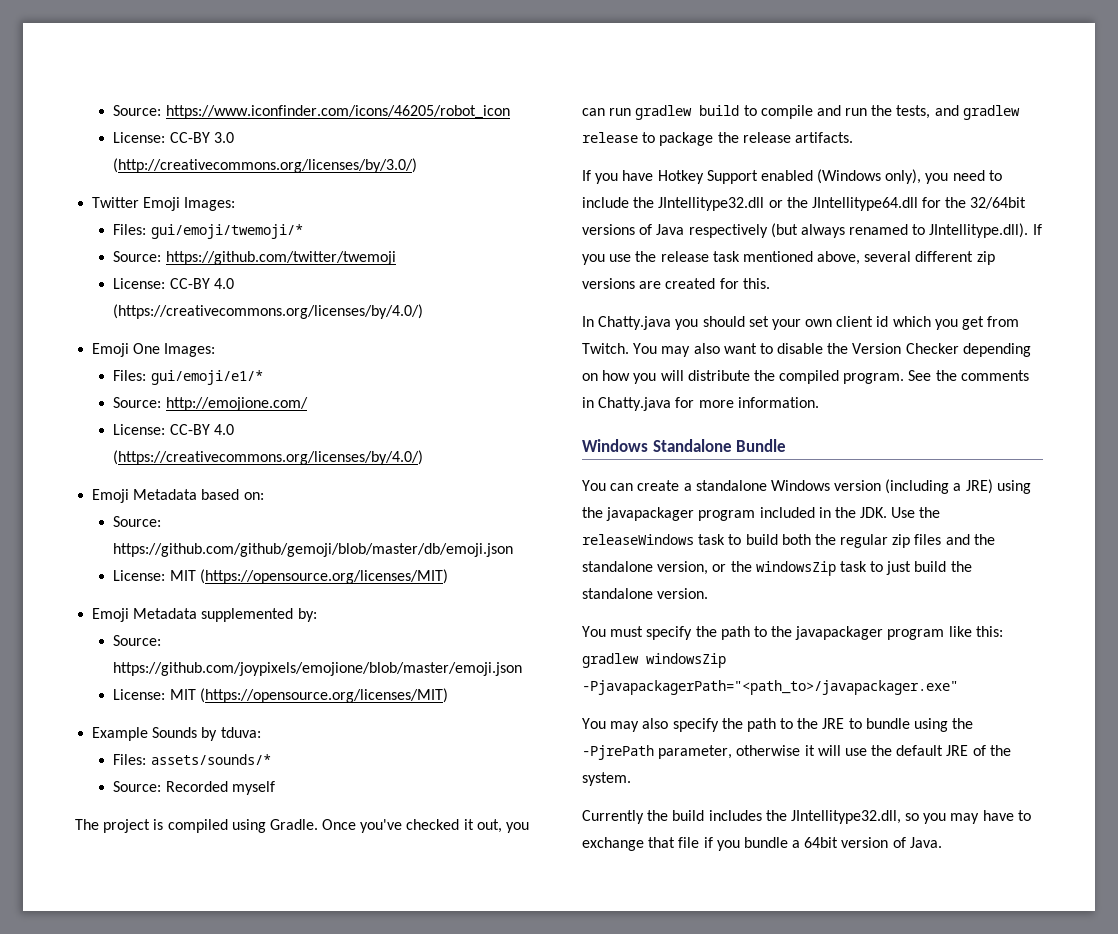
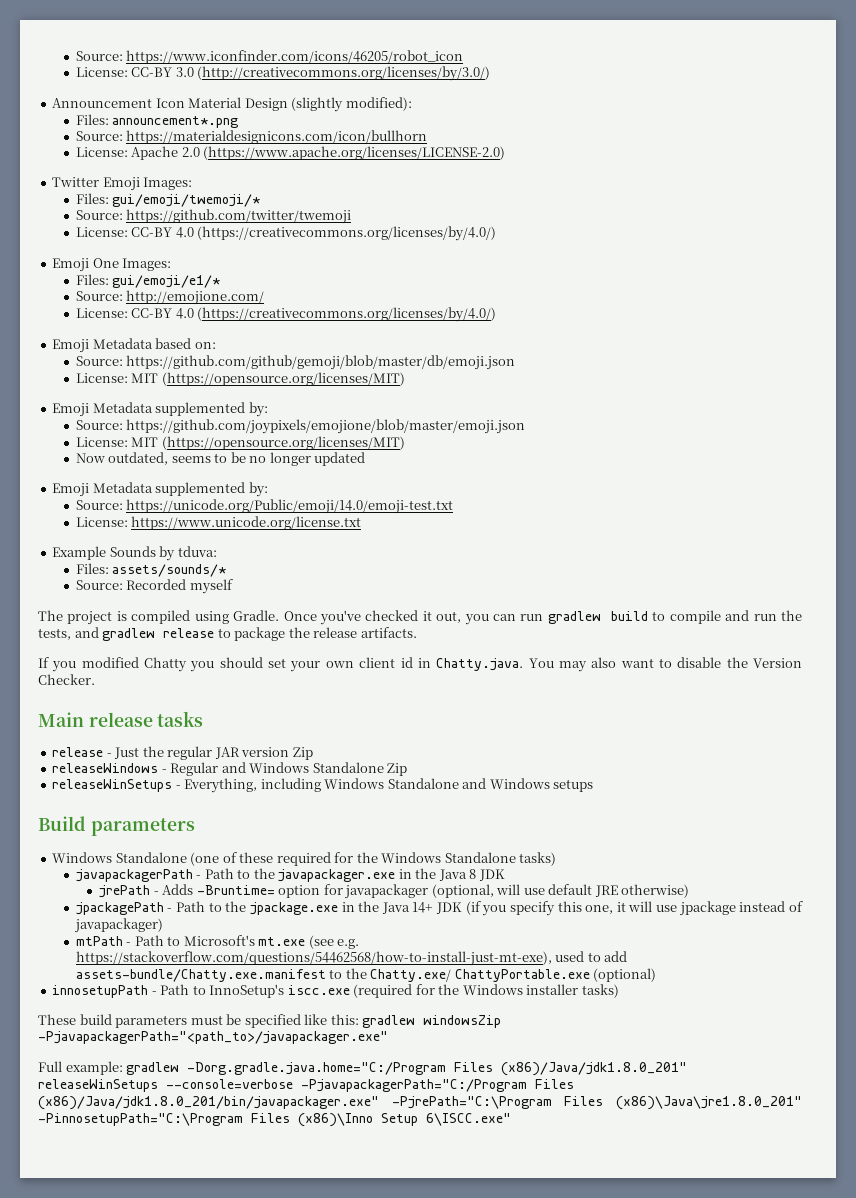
(418, 165) none -> [52,97,412,112] [75,114,239,128] [75,130,428,144] [75,146,506,160] // Announcement Icon Material Design (slightly modified): // Files: announcement*.png // Source: https://materialdesignicons.com/icon/bullhorn // License: Apache 2.0 (https://www.apache.org/licenses/LICENSE-2.0)
(448, 695) none -> [75,452,366,466] [52,482,268,497] [75,499,454,514] [75,516,362,530] // Now outdated, seems to be no longer updated // Emoji Metadata supplemented by: // Source: https://unicode.org/Public/emoji/14.0/emoji-test.txt // License: https://www.unicode.org/license.txt
[622,169,1002,184] [582,197,1027,211] [582,223,1042,238] [582,251,995,265] [582,278,770,289] [582,316,672,330] have Hotkey Support enabled (Windows only), you need to include the JIntellitype32.dll or the JIntellitype64.dll for the 32/64bit versions of Java respectively (but always renamed to JIntellitype.dll). If you use the release task mentioned above, several different zip versions are created for this. // In Chatty.java -> [81,657,188,672] modified Chatty
[892,316,1020,330] [582,343,629,354] which you get from Twitch. -> [417,658,524,671] in Chatty.java.
[905,343,1031,357] [582,370,1029,384] [582,397,819,411] [582,439,787,452] [582,479,1031,494] [582,507,941,521] [582,534,995,548] [582,561,972,576] [582,588,709,599] [582,626,945,640] Checker depending on how you will distribute the compiled program. See the comments in Chatty.java for more information. // Windows Standalone Bundle // You can create a standalone Windows version (including a JRE) using the javapackager program included in the JDK. Use the releaseWindows task to build both the regular zip files and the standalone version, or the windowsZip task to just build the standalone version. // You must specify the path to the javapackager program -> [38,674,95,685] [38,711,204,727] [52,746,313,760] [52,762,408,776] [52,778,594,793] [38,816,195,836] [52,852,557,866] [75,868,505,882] [99,884,690,899] [75,901,803,916] [73,918,163,933] [75,935,360,949] [75,951,628,966] [75,968,657,982] [52,984,619,998] [38,1014,301,1028] Checker. // Main release tasks // release - Just the regular JAR version Zip // releaseWindows - Regular and Windows Standalone Zip // releaseWinSetups - Everything, including Windows Standalone and Windows setups // Build parameters // Windows Standalone (one of these required for the Windows Standalone tasks) // javapackagerPath - Path to the javapackager.exe in the Java 8 JDK // jrePath - Adds -Bruntime= option for javapackager (optional, will use default JRE otherwise) // jpackagePath - Path to the jpackage.exe in the Java 14+ JDK (if you specify this one, it will use jpackage instead of javapackager) // mtPath - Path to Microsoft's mt.exe (see e.g. https://stackoverflow.com/questions/54462568/how-to-install-just-mt-exe), used to add assets-bundle/Chatty.exe.manifest to the Chatty.exe/ ChattyPortable.exe (optional) // innosetupPath - Path to InnoSetup's iscc.exe (required for the Windows installer tasks) // These build parameters must be specified
[582,718,974,732] [582,745,1011,760] [582,772,631,786] [582,810,1031,824] [582,837,942,851] You may also specify the path to the JRE to bundle using the -PjrePath parameter, otherwise it will use the default JRE of the system. // Currently the build includes the JIntellitype32.dll, so you may have to exchange that file if you bundle a 64bit version of Java. -> [38,1061,688,1076] [38,1079,574,1092] [38,1096,802,1110] [38,1113,511,1127] Full example: gradlew -Dorg.gradle.java.home="C:/Program Files (x86)/Java/jdk1.8.0_201" releaseWinSetups --console=verbose -PjavapackagerPath="C:/Program Files (x86)/Java/jdk1.8.0_201/bin/javapackager.exe" -PjrePath="C:\Program Files (x86)\Java\jre1.8.0_201" -PinnosetupPath="C:\Program Files (x86)\Inno Setup 6\ISCC.exe"

